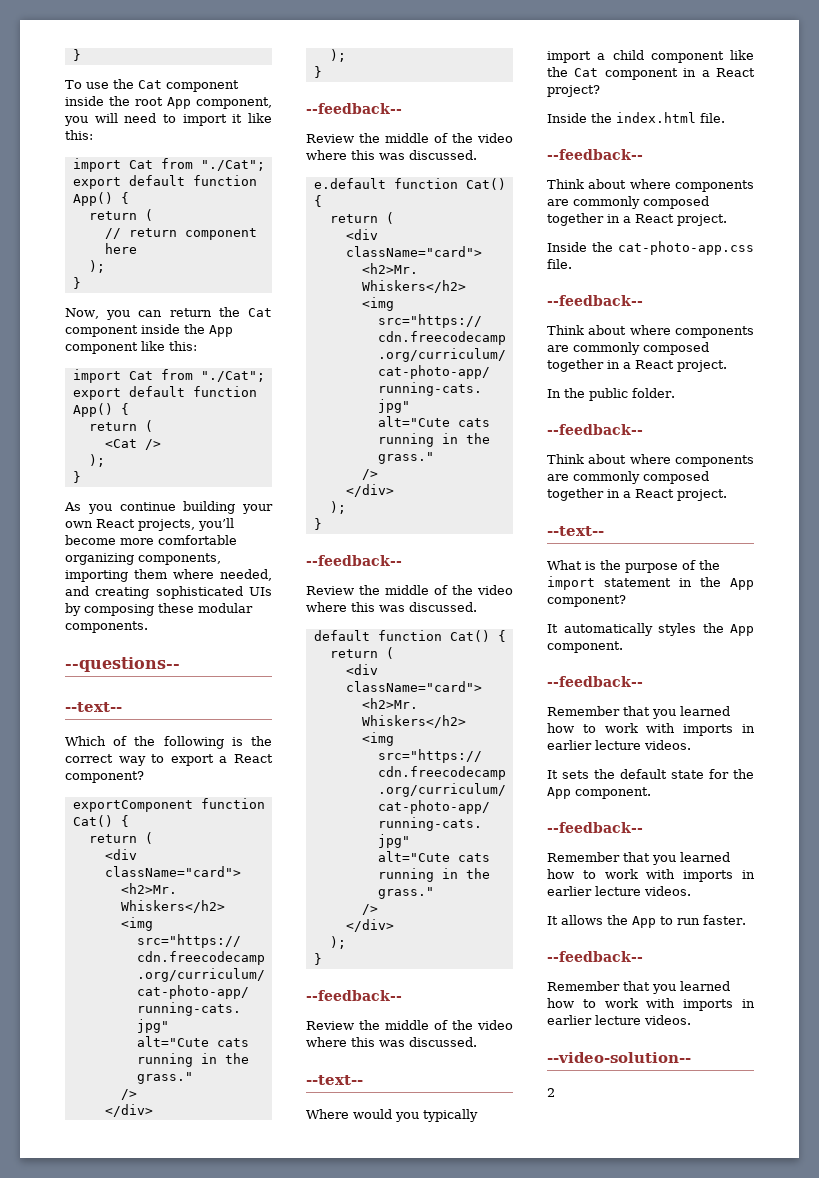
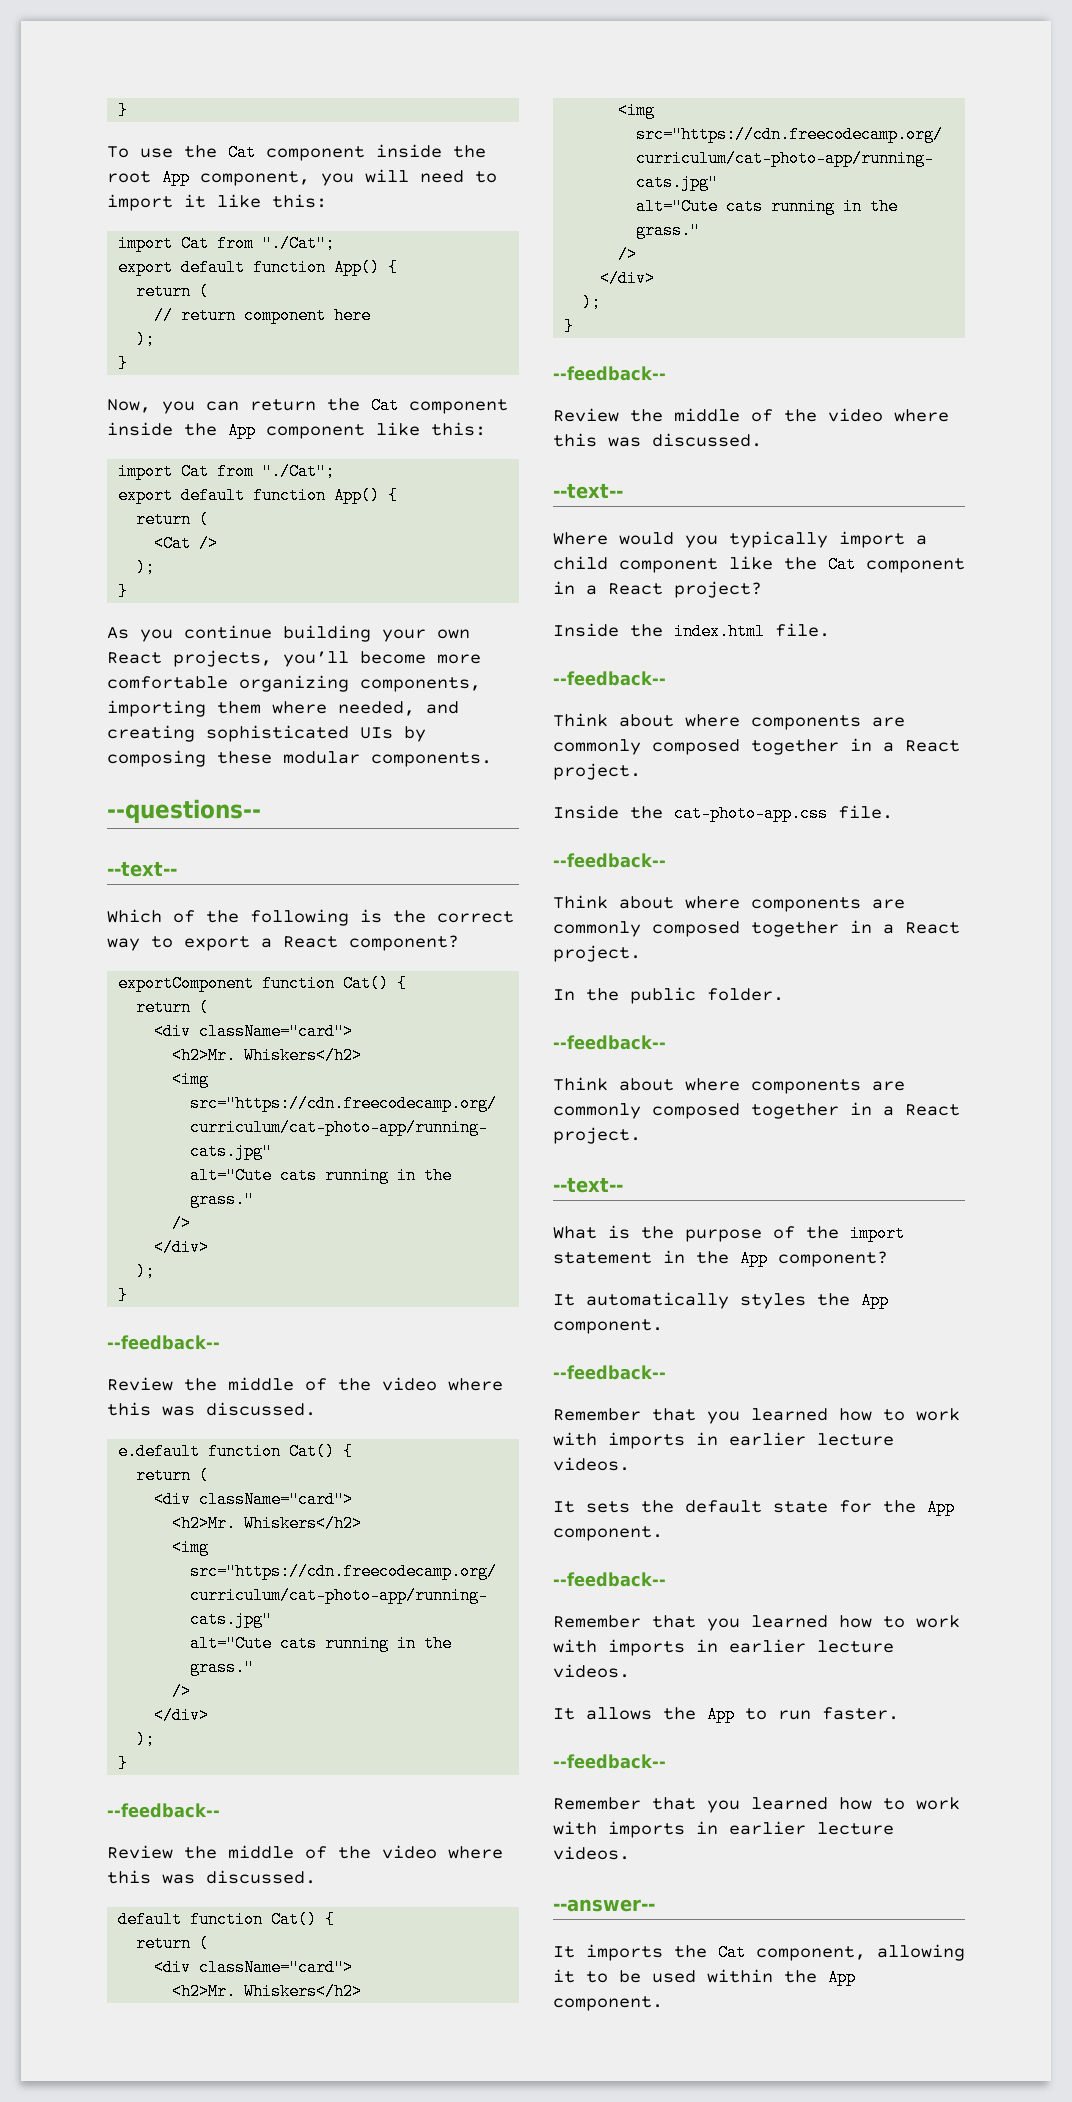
[547,1052,691,1063] [547,1088,555,1097] --video-solution-- // 2 -> [553,1899,655,1912] [553,1944,965,1961] [553,1969,856,1986] [553,1996,663,2011] --answer-- // It imports the Cat component, allowing it to be used within the App component.

